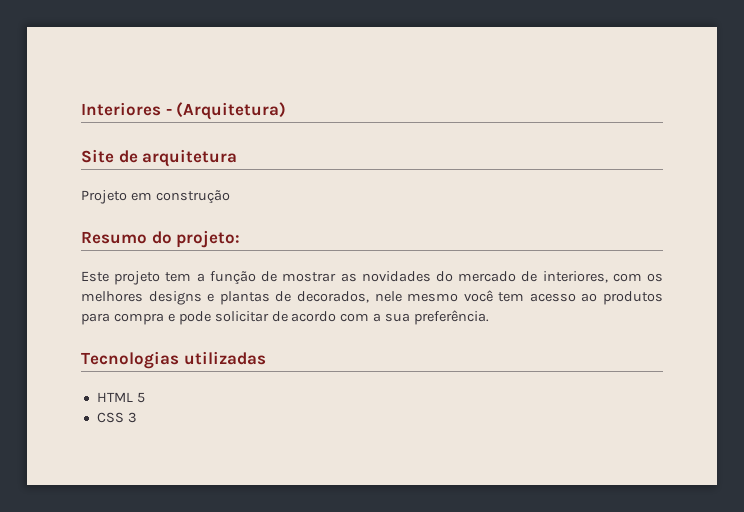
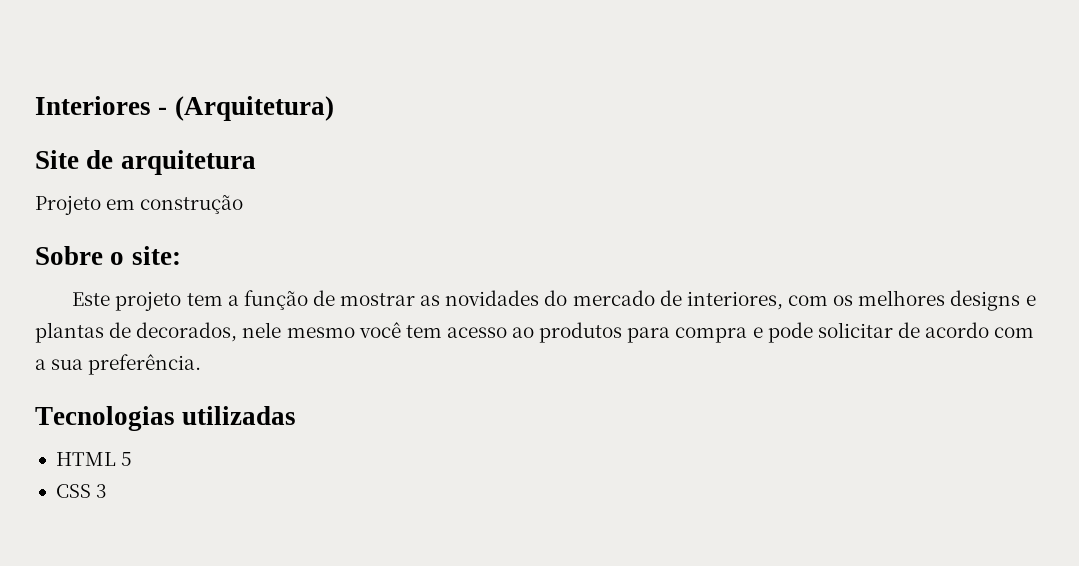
[81,230,241,248] Resumo do projeto: -> [35,246,181,265] Sobre o site:

